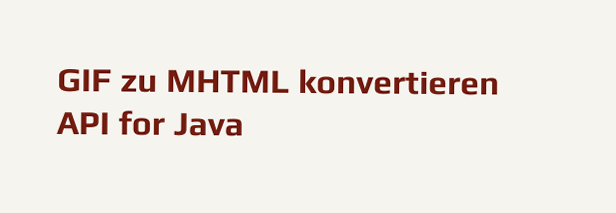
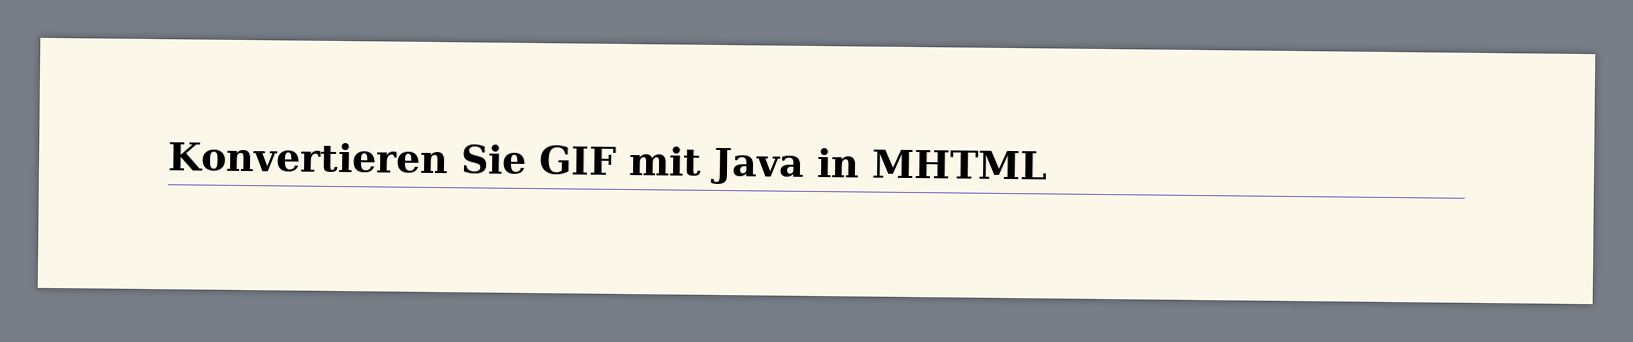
[57,67,501,96] [56,110,245,137] GIF zu MHTML konvertieren API for Java -> [167,141,1048,185] Konvertieren Sie GIF mit Java in MHTML

